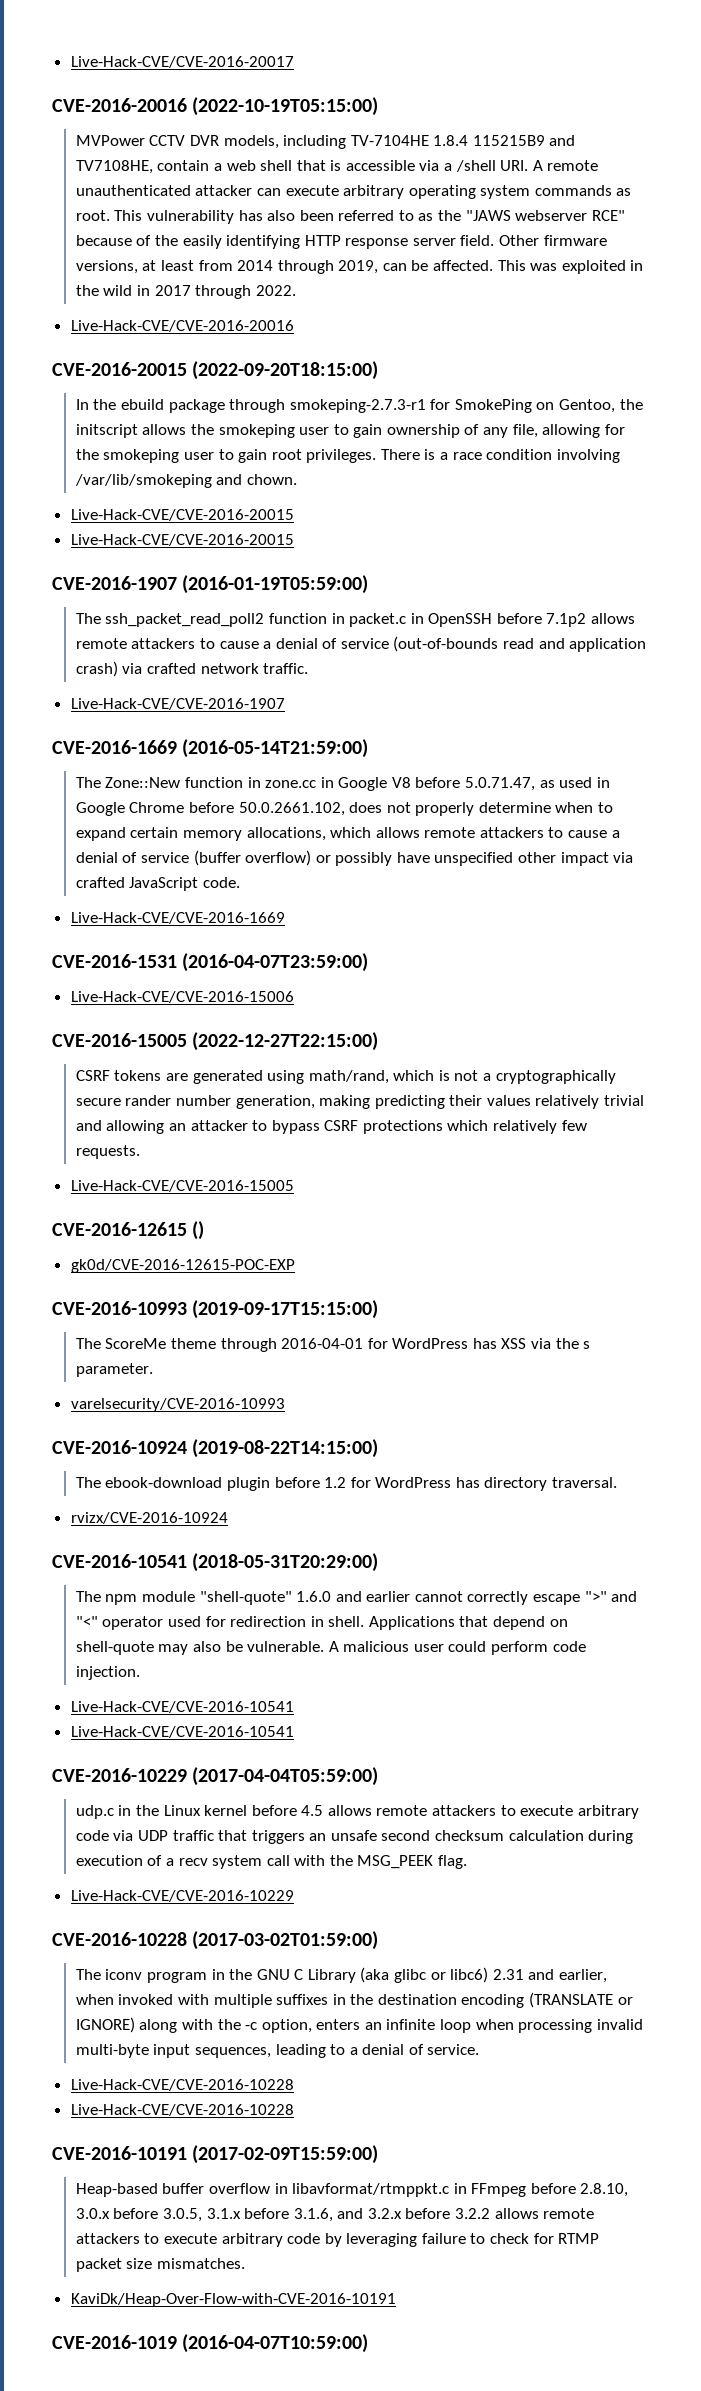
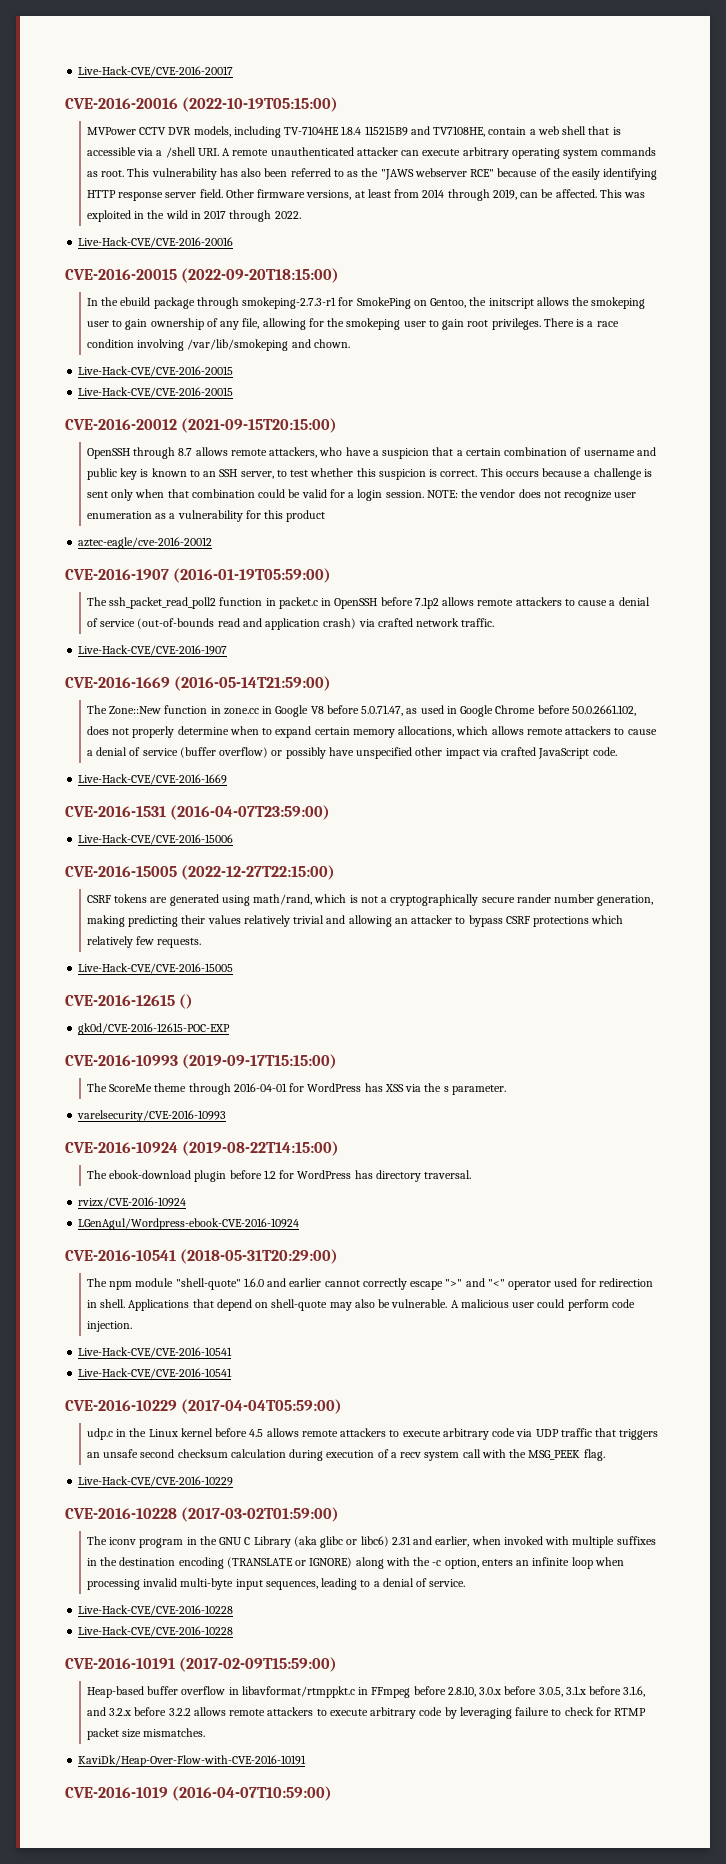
(294, 540) none -> [65,418,338,433] [86,447,656,459] [86,468,652,480] [86,489,637,501] [86,510,326,522] [78,537,213,549] // CVE-2016-20012 (2021-09-15T20:15:00) // OpenSSH through 8.7 allows remote attackers, who have a suspicion that a certain combination of username and public key is known to an SSH server, to test whether this suspicion is correct. This occurs because a challenge is sent only when that combination could be valid for a login session. NOTE: the vendor does not recognize user enumeration as a vulnerability for this product // aztec-eagle/cve-2016-20012
(228, 1518) none -> [78,1218,300,1230] // LGenAgul/Wordpress-ebook-CVE-2016-10924

